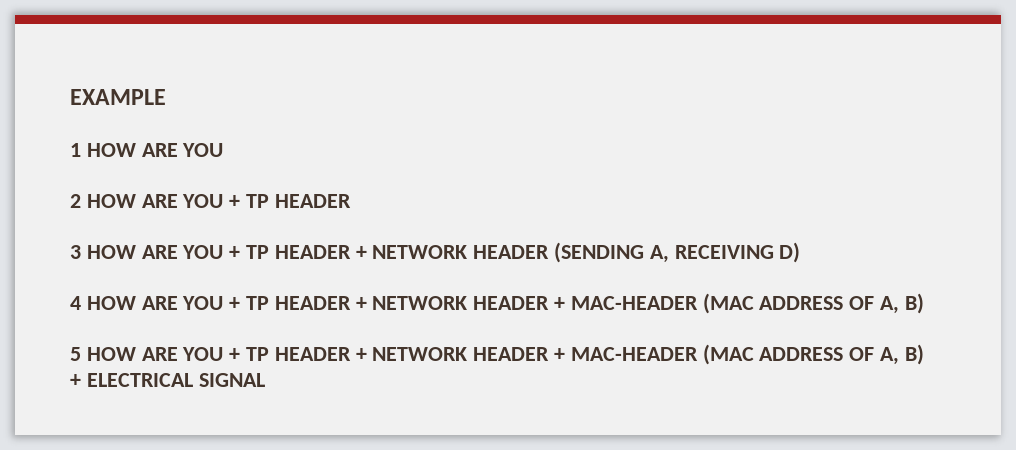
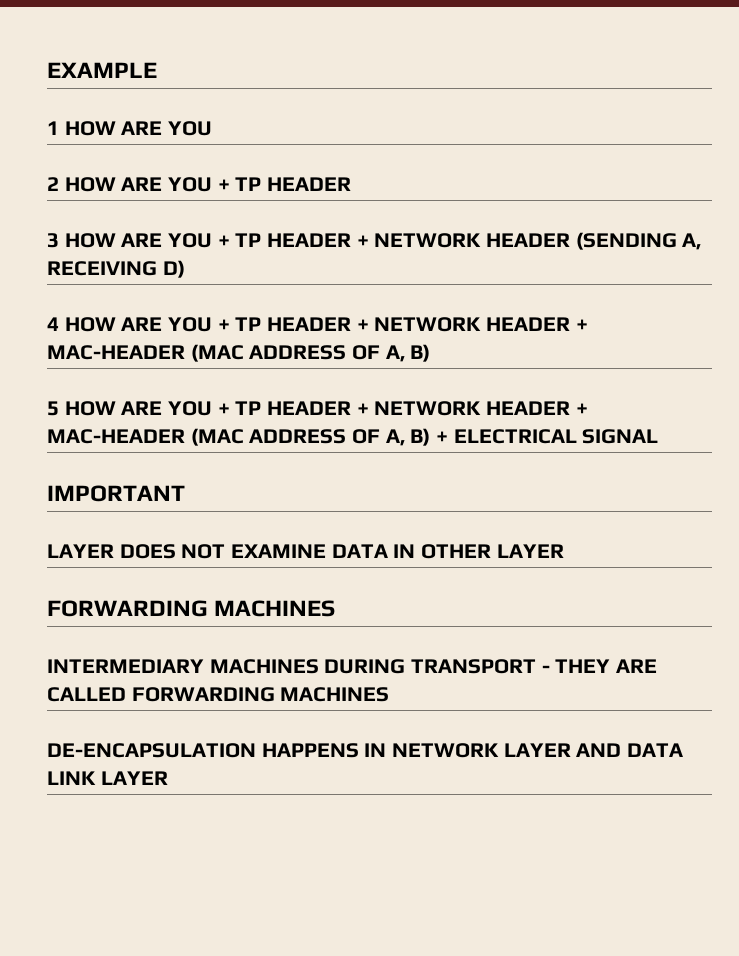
(265, 380) none -> [47,485,185,502] [47,544,564,559] [47,600,336,617] [47,659,658,674] [47,687,390,702] [47,743,684,758] [47,771,168,785] // IMPORTANT // LAYER DOES NOT EXAMINE DATA IN OTHER LAYER // FORWARDING MACHINES // INTERMEDIARY MACHINES DURING TRANSPORT - THEY ARE CALLED FORWARDING MACHINES // DE-ENCAPSULATION HAPPENS IN NETWORK LAYER AND DATA LINK LAYER

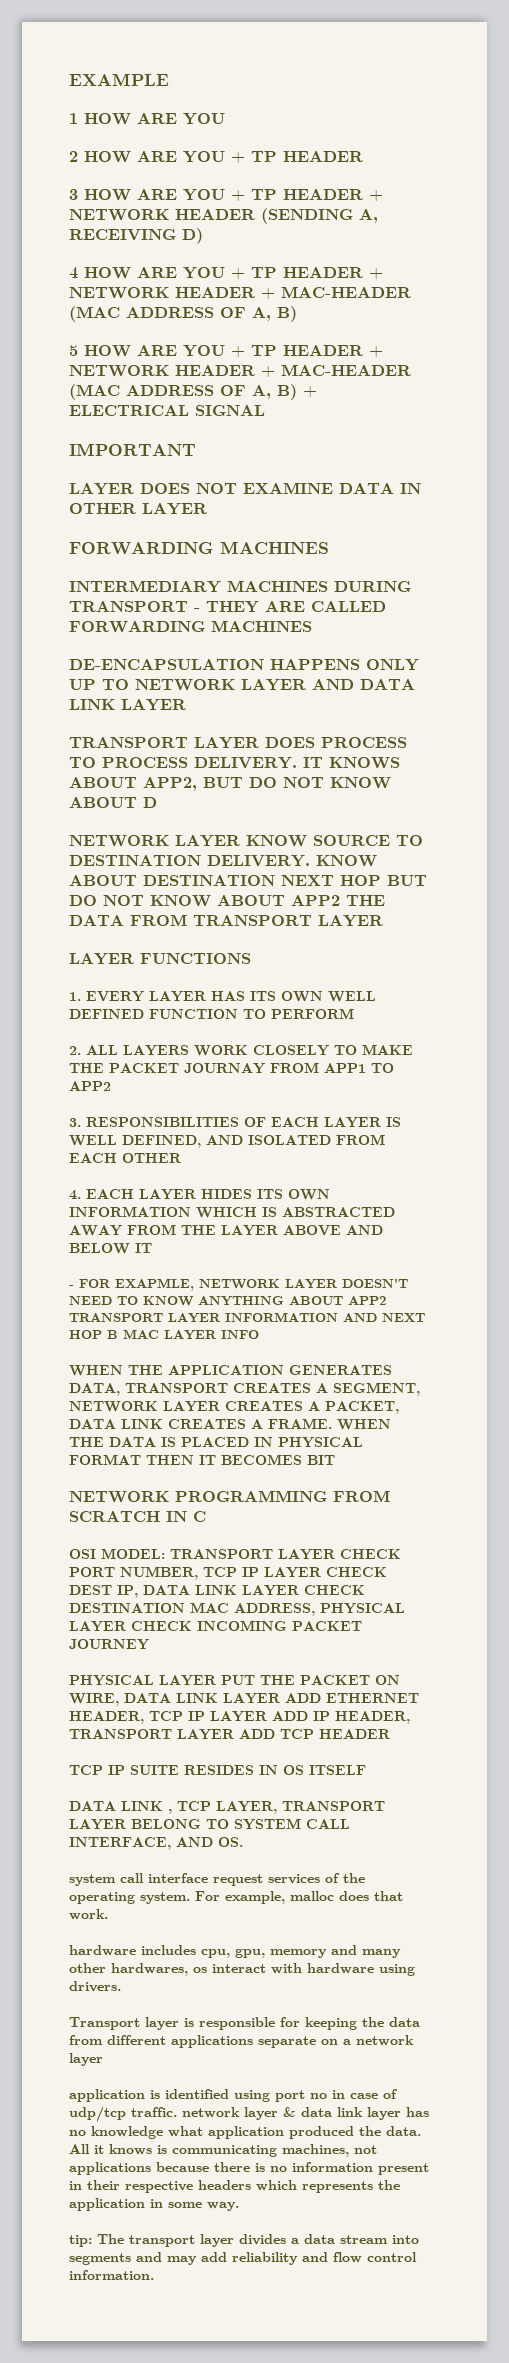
[364,743,387,757] IN -> [366,659,419,671] [69,679,129,690] ONLY UP TO
(168, 778) none -> [69,737,407,749] [69,757,400,769] [69,777,391,791] [69,797,157,808] [69,835,423,847] [69,855,377,867] [69,875,427,886] [69,895,385,907] [69,914,383,927] [69,953,251,965] [69,991,376,1002] [69,1008,354,1019] [69,1044,413,1056] [69,1062,394,1074] [69,1081,111,1091] [69,1117,401,1128] [69,1134,385,1148] [69,1153,182,1163] [69,1189,330,1200] [69,1206,395,1218] [69,1224,383,1236] [69,1243,152,1254] [69,1278,408,1291] [69,1296,386,1306] [69,1312,425,1323] [69,1329,259,1340] [69,1365,392,1376] [69,1382,420,1396] [69,1401,399,1414] [69,1418,391,1430] [69,1437,363,1448] [69,1454,335,1465] [69,1490,390,1503] [69,1511,206,1522] [69,1548,401,1560] [69,1566,387,1580] [69,1585,365,1598] [69,1602,405,1616] [69,1620,362,1632] [69,1639,149,1650] [69,1675,400,1686] [69,1693,419,1706] [69,1711,410,1724] [69,1729,391,1740] [69,1765,366,1775] [69,1801,385,1814] [69,1818,350,1830] [69,1837,243,1850] [69,1873,365,1886] [69,1891,403,1904] [69,1909,108,1920] [69,1945,401,1958] [69,1963,415,1976] [69,1981,121,1992] [69,2017,420,2030] [69,2035,414,2048] [69,2053,103,2066] [69,2089,398,2102] [69,2106,429,2122] [69,2126,421,2139] [69,2144,377,2157] [69,2162,429,2175] [69,2180,400,2193] [69,2198,239,2211] [69,2234,419,2247] [69,2252,417,2265] [69,2270,154,2280] // TRANSPORT LAYER DOES PROCESS TO PROCESS DELIVERY. IT KNOWS ABOUT APP2, BUT DO NOT KNOW ABOUT D // NETWORK LAYER KNOW SOURCE TO DESTINATION DELIVERY. KNOW ABOUT DESTINATION NEXT HOP BUT DO NOT KNOW ABOUT APP2 THE DATA FROM TRANSPORT LAYER // LAYER FUNCTIONS // 1. EVERY LAYER HAS ITS OWN WELL DEFINED FUNCTION TO PERFORM // 2. ALL LAYERS WORK CLOSELY TO MAKE THE PACKET JOURNAY FROM APP1 TO APP2 // 3. RESPONSIBILITIES OF EACH LAYER IS WELL DEFINED, AND ISOLATED FROM EACH OTHER // 4. EACH LAYER HIDES ITS OWN INFORMATION WHICH IS ABSTRACTED AWAY FROM THE LAYER ABOVE AND BELOW IT // - FOR EXAPMLE, NETWORK LAYER DOESN'T NEED TO KNOW ANYTHING ABOUT APP2 TRANSPORT LAYER INFORMATION AND NEXT HOP B MAC LAYER INFO // WHEN THE APPLICATION GENERATES DATA, TRANSPORT CREATES A SEGMENT, NETWORK LAYER CREATES A PACKET, DATA LINK CREATES A FRAME. WHEN THE DATA IS PLACED IN PHYSICAL FORMAT THEN IT BECOMES BIT // NETWORK PROGRAMMING FROM SCRATCH IN C // OSI MODEL: TRANSPORT LAYER CHECK PORT NUMBER, TCP IP LAYER CHECK DEST IP, DATA LINK LAYER CHECK DESTINATION MAC ADDRESS, PHYSICAL LAYER CHECK INCOMING PACKET JOURNEY // PHYSICAL LAYER PUT THE PACKET ON WIRE, DATA LINK LAYER ADD ETHERNET HEADER, TCP IP LAYER ADD IP HEADER, TRANSPORT LAYER ADD TCP HEADER // TCP IP SUITE RESIDES IN OS ITSELF // DATA LINK , TCP LAYER, TRANSPORT LAYER BELONG TO SYSTEM CALL INTERFACE, AND OS. // system call interface request services of the operating system. For example, malloc does that work. // hardware includes cpu, gpu, memory and many other hardwares, os interact with hardware using drivers. // Transport layer is responsible for keeping the data from different applications separate on a network layer // application is identified using port no in case of udp/tcp traffic. network layer & data link layer has no knowledge what application produced the data. All it knows is communicating machines, not applications because there is no information present in their respective headers which represents the application in some way. // tip: The transport layer divides a data stream into segments and may add reliability and flow control information.

